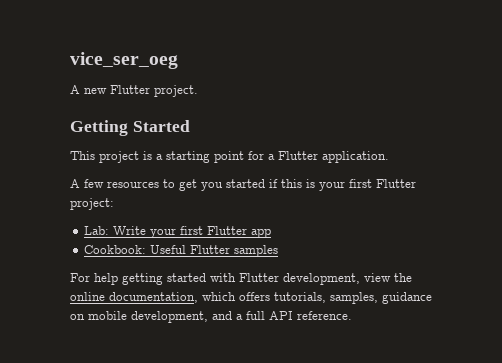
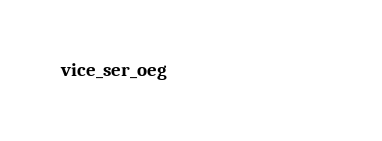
[70,85,198,97] [70,120,190,136] [70,151,389,163] [70,179,416,191] [70,198,114,210] [84,226,272,238] [84,245,279,257] [70,273,412,285] [70,292,432,304] [70,311,352,323] // A new Flutter project. // Getting Started // This project is a starting point for a Flutter application. // A few resources to get you started if this is your first Flutter project: // Lab: Write your first Flutter app // Cookbook: Useful Flutter samples // For help getting started with Flutter development, view the online documentation, which offers tutorials, samples, guidance on mobile development, and a full API reference. -> (167, 71) none

